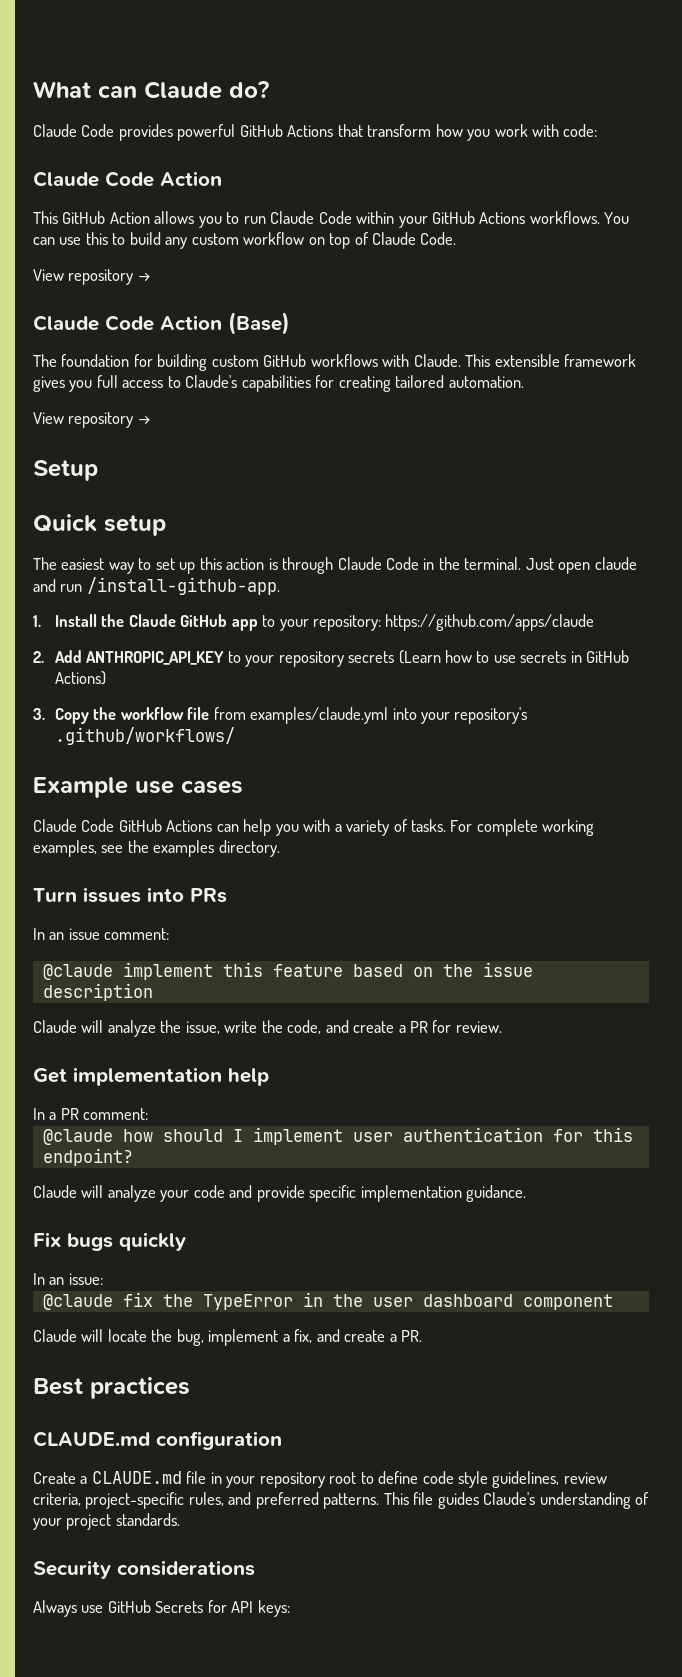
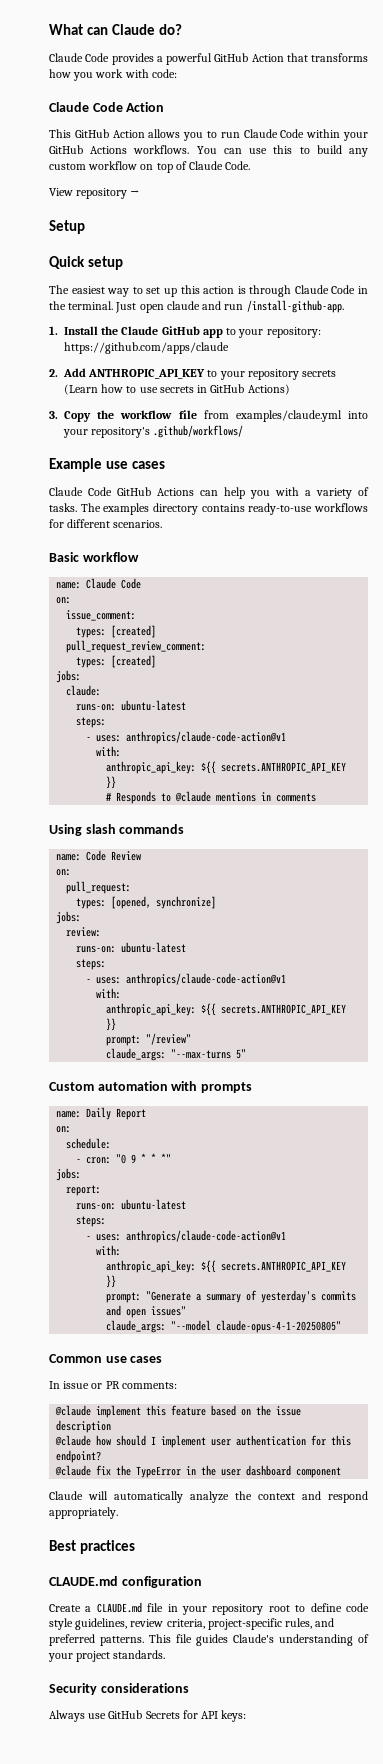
(173, 132) none -> [156,56,163,62] a
[287,124,432,137] Actions that transform -> [251,53,368,62] Action that transforms
[33,312,290,335] [33,354,637,371] [33,375,524,392] [33,412,151,428] // Claude Code Action (Base) // The foundation for building custom GitHub workflows with Claude. This extensible framework gives you full access to Claude's capabilities for creating tailored automation. // View repository → -> (140, 193) none
[450,819,595,836] [33,840,280,857] [33,887,227,903] [33,928,170,940] For complete working examples, see the examples directory. // Turn issues into PRs // In an issue comment: -> [80,503,368,515] [49,519,163,528] [49,552,139,562] [56,578,142,589] [56,597,72,604] [66,610,137,621] [76,625,157,638] [66,640,207,653] [76,655,157,668] [56,670,82,683] [66,685,102,696] [76,700,187,711] [76,717,107,728] [86,731,287,744] [96,746,122,757] [106,761,347,774] [106,776,117,789] [106,791,317,804] [49,824,185,836] [56,850,142,861] [56,869,72,876] [66,881,132,894] [76,896,217,909] [56,911,82,924] [66,927,102,937] [76,942,187,953] [76,959,107,970] [86,973,287,986] [96,988,122,999] [106,1003,347,1016] [106,1018,117,1031] [106,1033,192,1046] [106,1048,247,1061] [49,1081,252,1093] [56,1107,147,1120] [56,1126,72,1133] [66,1138,112,1149] [76,1153,172,1164] [56,1168,82,1181] [66,1185,102,1196] [76,1199,187,1210] [76,1216,107,1227] [86,1230,287,1243] [96,1245,122,1256] [106,1260,347,1273] [106,1275,117,1288] [106,1290,357,1303] [106,1305,187,1318] [106,1320,342,1333] [49,1354,163,1363] [49,1381,177,1389] The examples directory contains ready-to-use workflows for different scenarios. // Basic workflow // name: Claude Code // on: // issue_comment: // types: [created] // pull_request_review_comment: // types: [created] // jobs: // claude: // runs-on: ubuntu-latest // steps: // - uses: anthropics/claude-code-action@v1 // with: // anthropic_api_key: ${{ secrets.ANTHROPIC_API_KEY }} // # Responds to @claude mentions in comments // Using slash commands // name: Code Review // on: // pull_request: // types: [opened, synchronize] // jobs: // review: // runs-on: ubuntu-latest // steps: // - uses: anthropics/claude-code-action@v1 // with: // anthropic_api_key: ${{ secrets.ANTHROPIC_API_KEY }} // prompt: "/review" // claude_args: "--max-turns 5" // Custom automation with prompts // name: Daily Report // on: // schedule: // - cron: "0 9 * * *" // jobs: // report: // runs-on: ubuntu-latest // steps: // - uses: anthropics/claude-code-action@v1 // with: // anthropic_api_key: ${{ secrets.ANTHROPIC_API_KEY }} // prompt: "Generate a summary of yesterday's commits and open issues" // claude_args: "--model claude-opus-4-1-20250805" // Common use cases // In issue or PR comments:
[33,1020,502,1037] [33,1067,269,1086] [33,1108,149,1120] // Claude will analyze the issue, write the code, and create a PR for review. // Get implementation help // In a PR comment: -> (112, 1426) none
[33,1185,527,1202] [33,1232,186,1251] [33,1273,103,1285] // Claude will analyze your code and provide specific implementation guidance. // Fix bugs quickly // In an issue: -> (102, 1456) none
[107,1329,423,1346] locate the bug, implement a fix, and create a PR. -> [114,1491,368,1503] [49,1507,118,1519] automatically analyze the context and respond appropriately.

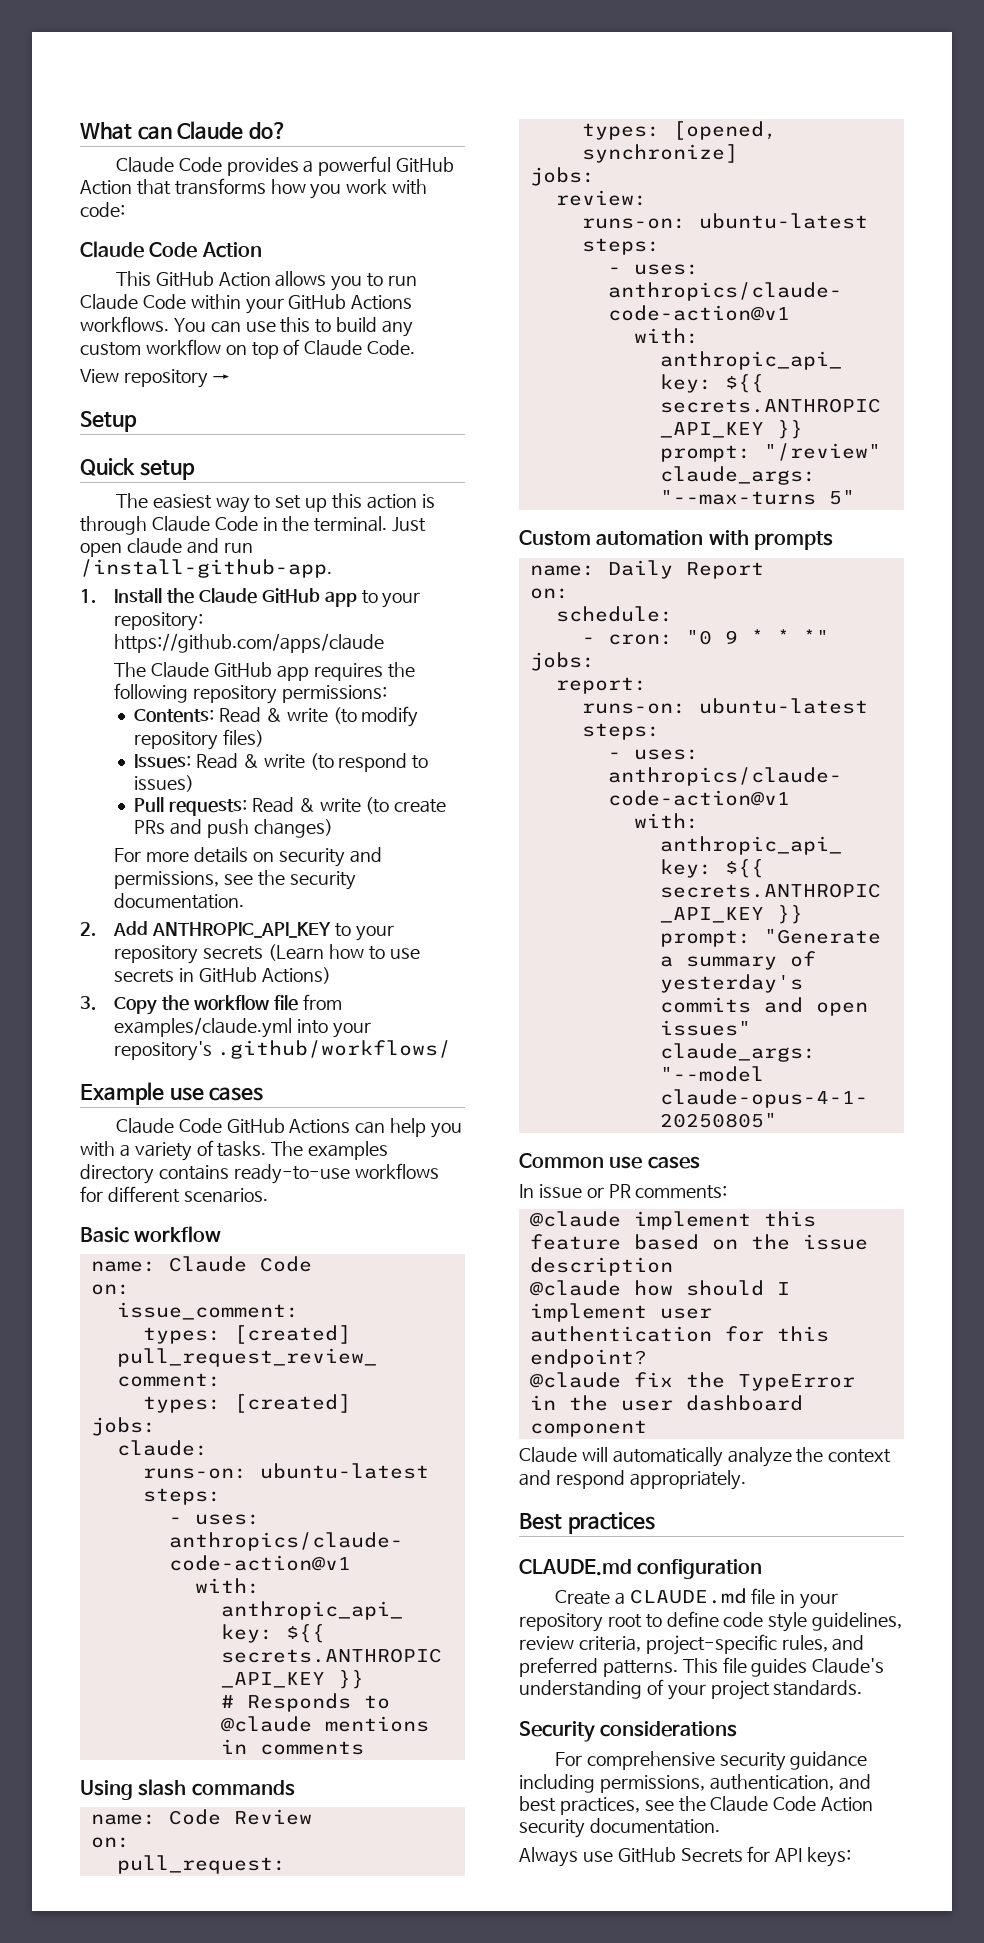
(229, 348) none -> [114,662,415,681] [114,683,387,704] [134,706,419,727] [134,729,264,750] [134,753,429,772] [134,775,195,792] [134,797,447,816] [134,819,333,838] [114,847,382,867] [114,870,356,890] [114,893,245,909] // The Claude GitHub app requires the following repository permissions: // Contents: Read & write (to modify repository files) // Issues: Read & write (to respond to issues) // Pull requests: Read & write (to create PRs and push changes) // For more details on security and permissions, see the security documentation.
(189, 1688) none -> [554,1751,868,1771] [519,1774,871,1793] [519,1796,874,1815] [519,1818,720,1838] // For comprehensive security guidance including permissions, authentication, and best practices, see the Claude Code Action security documentation.

